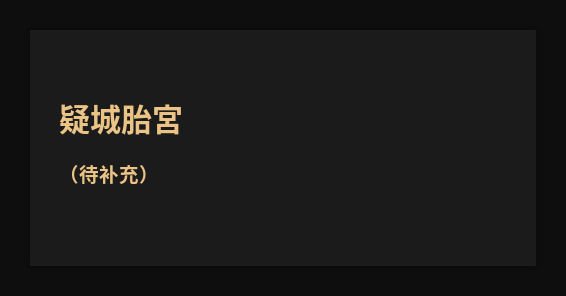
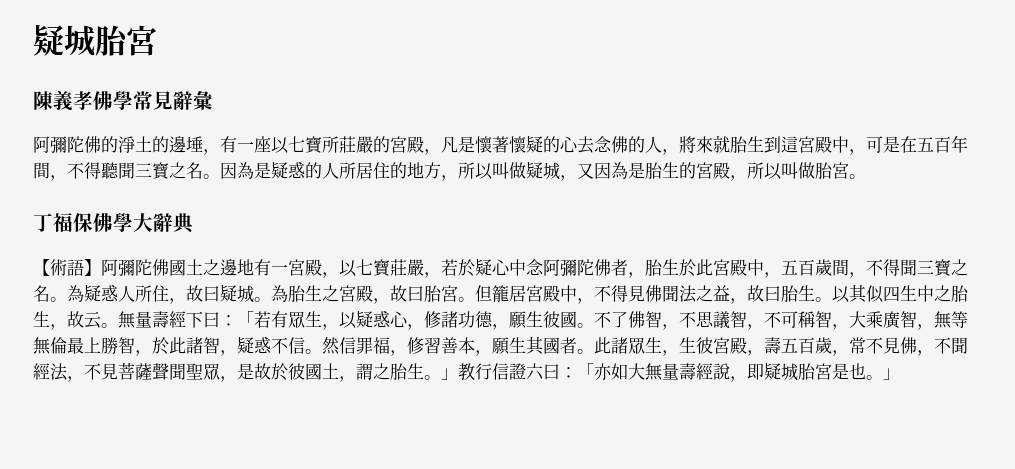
[59,165,159,185] （待补充） -> [33,90,213,111] [33,135,968,155] [33,161,866,181] [33,213,195,234] [33,258,968,278] [33,284,969,304] [33,310,968,330] [33,336,968,356] [33,362,900,382] 陳義孝佛學常見辭彙 // 阿彌陀佛的淨土的邊埵，有一座以七寶所莊嚴的宮殿，凡是懷著懷疑的心去念佛的人，將來就胎生到這宮殿中，可是在五百年間，不得聽聞三寶之名。因為是疑惑的人所居住的地方，所以叫做疑城，又因為是胎生的宮殿，所以叫做胎宮。 // 丁福保佛學大辭典 // 【術語】阿彌陀佛國土之邊地有一宮殿，以七寶莊嚴，若於疑心中念阿彌陀佛者，胎生於此宮殿中，五百歲間，不得聞三寶之名。為疑惑人所住，故曰疑城。為胎生之宮殿，故曰胎宮。但籠居宮殿中，不得見佛聞法之益，故曰胎生。以其似四生中之胎生，故云。無量壽經下曰：「若有眾生，以疑惑心，修諸功德，願生彼國。不了佛智，不思議智，不可稱智，大乘廣智，無等無倫最上勝智，於此諸智，疑惑不信。然信罪福，修習善本，願生其國者。此諸眾生，生彼宮殿，壽五百歲，常不見佛，不聞經法，不見菩薩聲聞聖眾，是故於彼國土，謂之胎生。」教行信證六曰：「亦如大無量壽經說，即疑城胎宮是也。」

